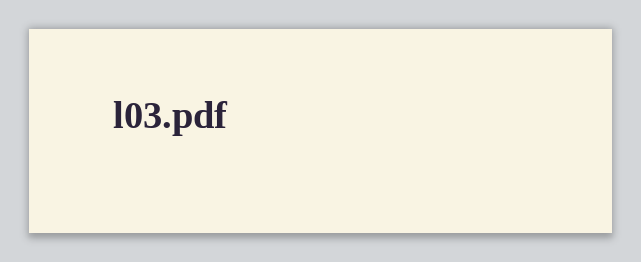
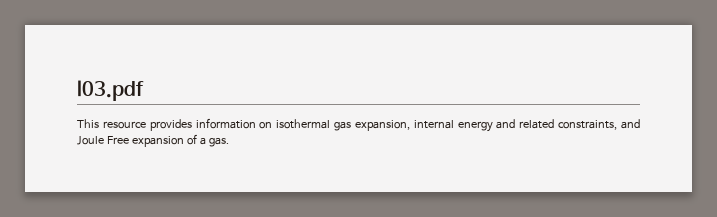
(228, 118) none -> [77,118,640,132] [77,134,229,147] // This resource provides information on isothermal gas expansion, internal energy and related constraints, and Joule Free expansion of a gas.

